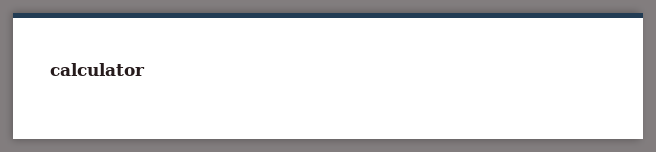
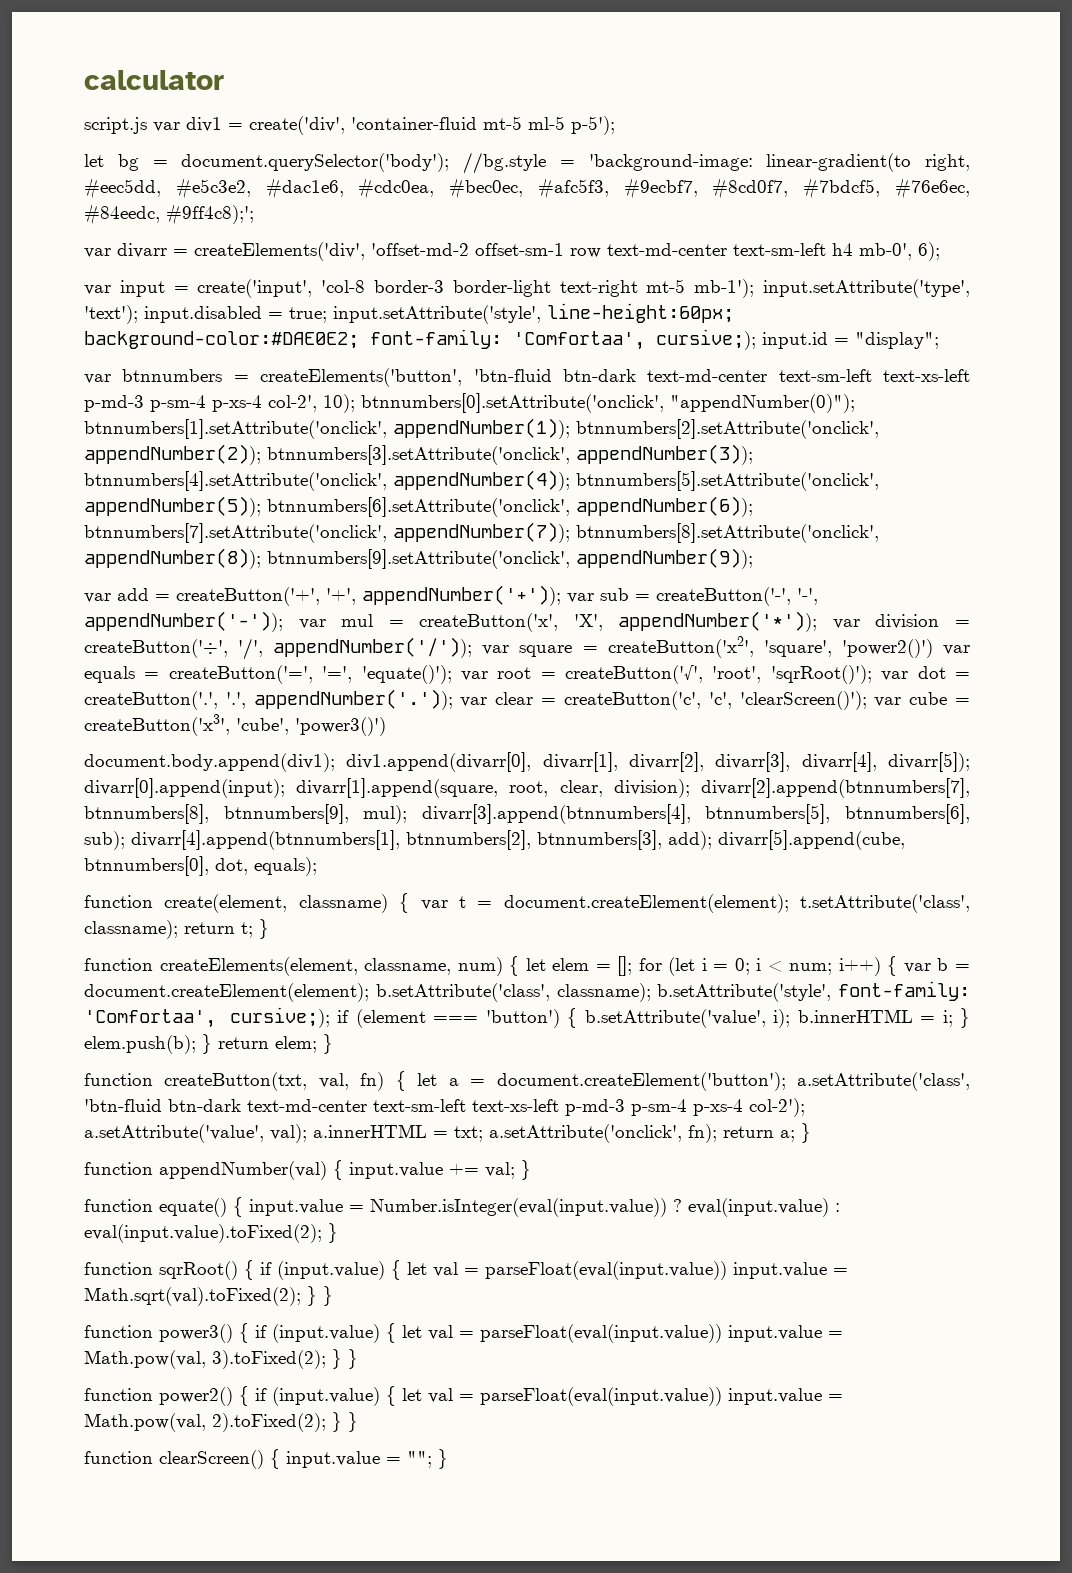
(145, 69) none -> [84,116,615,135] [84,152,970,174] [84,178,971,199] [84,204,254,225] [84,242,940,261] [84,279,970,298] [84,303,734,324] [84,329,939,350] [84,368,970,387] [84,393,855,413] [84,418,879,439] [84,444,753,465] [84,470,879,491] [84,496,753,517] [84,522,879,543] [84,548,753,569] [84,585,818,606] [84,611,970,632] [84,636,970,660] [84,665,970,684] [84,689,971,710] [84,714,386,736] [84,752,971,772] [84,778,970,798] [84,804,971,824] [84,830,905,850] [84,856,317,876] [84,893,970,913] [84,919,269,939] [84,956,970,976] [84,981,970,1002] [84,1007,970,1028] [84,1034,333,1054] [84,1071,971,1091] [84,1098,805,1117] [84,1123,811,1143] [84,1160,531,1180] [84,1197,840,1217] [84,1223,338,1243] [84,1260,848,1280] [84,1286,333,1306] [84,1323,843,1343] [84,1349,358,1369] [84,1386,843,1406] [84,1412,358,1432] [84,1449,448,1469] // script.js var div1 = create('div', 'container-fluid mt-5 ml-5 p-5'); // let bg = document.querySelector('body'); //bg.style = 'background-image: linear-gradient(to right, #eec5dd, #e5c3e2, #dac1e6, #cdc0ea, #bec0ec, #afc5f3, #9ecbf7, #8cd0f7, #7bdcf5, #76e6ec, #84eedc, #9ff4c8);'; // var divarr = createElements('div', 'offset-md-2 offset-sm-1 row text-md-center text-sm-left h4 mb-0', 6); // var input = create('input', 'col-8 border-3 border-light text-right mt-5 mb-1'); input.setAttribute('type', 'text'); input.disabled = true; input.setAttribute('style', line-height:60px; background-color:#DAE0E2; font-family: 'Comfortaa', cursive;); input.id = "display"; // var btnnumbers = createElements('button', 'btn-fluid btn-dark text-md-center text-sm-left text-xs-left p-md-3 p-sm-4 p-xs-4 col-2', 10); btnnumbers[0].setAttribute('onclick', "appendNumber(0)"); btnnumbers[1].setAttribute('onclick', appendNumber(1)); btnnumbers[2].setAttribute('onclick', appendNumber(2)); btnnumbers[3].setAttribute('onclick', appendNumber(3)); btnnumbers[4].setAttribute('onclick', appendNumber(4)); btnnumbers[5].setAttribute('onclick', appendNumber(5)); btnnumbers[6].setAttribute('onclick', appendNumber(6)); btnnumbers[7].setAttribute('onclick', appendNumber(7)); btnnumbers[8].setAttribute('onclick', appendNumber(8)); btnnumbers[9].setAttribute('onclick', appendNumber(9)); // var add = createButton('+', '+', appendNumber('+')); var sub = createButton('-', '-', appendNumber('-')); var mul = createButton('x', 'X', appendNumber('*')); var division = createButton('÷', '/', appendNumber('/')); var square = createButton('x2', 'square', 'power2()') var equals = createButton('=', '=', 'equate()'); var root = createButton('√', 'root', 'sqrRoot()'); var dot = createButton('.', '.', appendNumber('.')); var clear = createButton('c', 'c', 'clearScreen()'); var cube = createButton('x3', 'cube', 'power3()') // document.body.append(div1); div1.append(divarr[0], divarr[1], divarr[2], divarr[3], divarr[4], divarr[5]); divarr[0].append(input); divarr[1].append(square, root, clear, division); divarr[2].append(btnnumbers[7], btnnumbers[8], btnnumbers[9], mul); divarr[3].append(btnnumbers[4], btnnumbers[5], btnnumbers[6], sub); divarr[4].append(btnnumbers[1], btnnumbers[2], btnnumbers[3], add); divarr[5].append(cube, btnnumbers[0], dot, equals); // function create(element, classname) { var t = document.createElement(element); t.setAttribute('class', classname); return t; } // function createElements(element, classname, num) { let elem = []; for (let i = 0; i < num; i++) { var b = document.createElement(element); b.setAttribute('class', classname); b.setAttribute('style', font-family: 'Comfortaa', cursive;); if (element === 'button') { b.setAttribute('value', i); b.innerHTML = i; } elem.push(b); } return elem; } // function createButton(txt, val, fn) { let a = document.createElement('button'); a.setAttribute('class', 'btn-fluid btn-dark text-md-center text-sm-left text-xs-left p-md-3 p-sm-4 p-xs-4 col-2'); a.setAttribute('value', val); a.innerHTML = txt; a.setAttribute('onclick', fn); return a; } // function appendNumber(val) { input.value += val; } // function equate() { input.value = Number.isInteger(eval(input.value)) ? eval(input.value) : eval(input.value).toFixed(2); } // function sqrRoot() { if (input.value) { let val = parseFloat(eval(input.value)) input.value = Math.sqrt(val).toFixed(2); } } // function power3() { if (input.value) { let val = parseFloat(eval(input.value)) input.value = Math.pow(val, 3).toFixed(2); } } // function power2() { if (input.value) { let val = parseFloat(eval(input.value)) input.value = Math.pow(val, 2).toFixed(2); } } // function clearScreen() { input.value = ""; }

